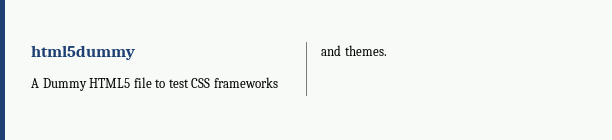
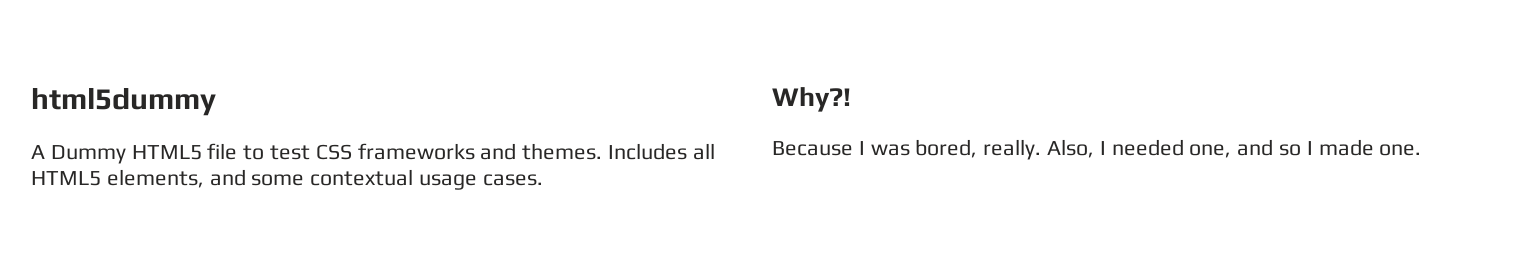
(387, 50) none -> [608,143,715,160] [31,169,543,190] [772,87,851,112] [772,139,1422,160] Includes all HTML5 elements, and some contextual usage cases. // Why?! // Because I was bored, really. Also, I needed one, and so I made one.

